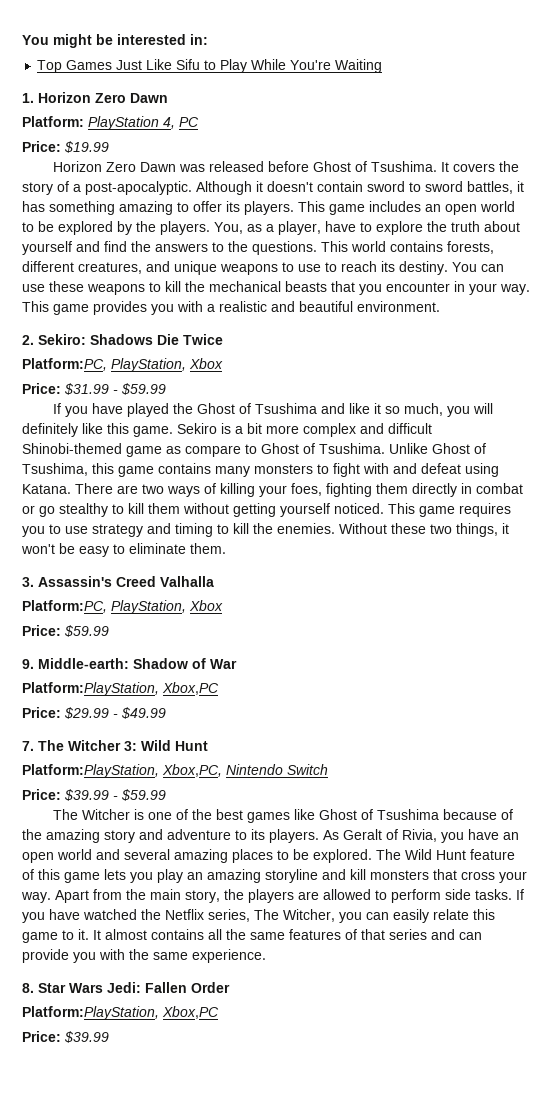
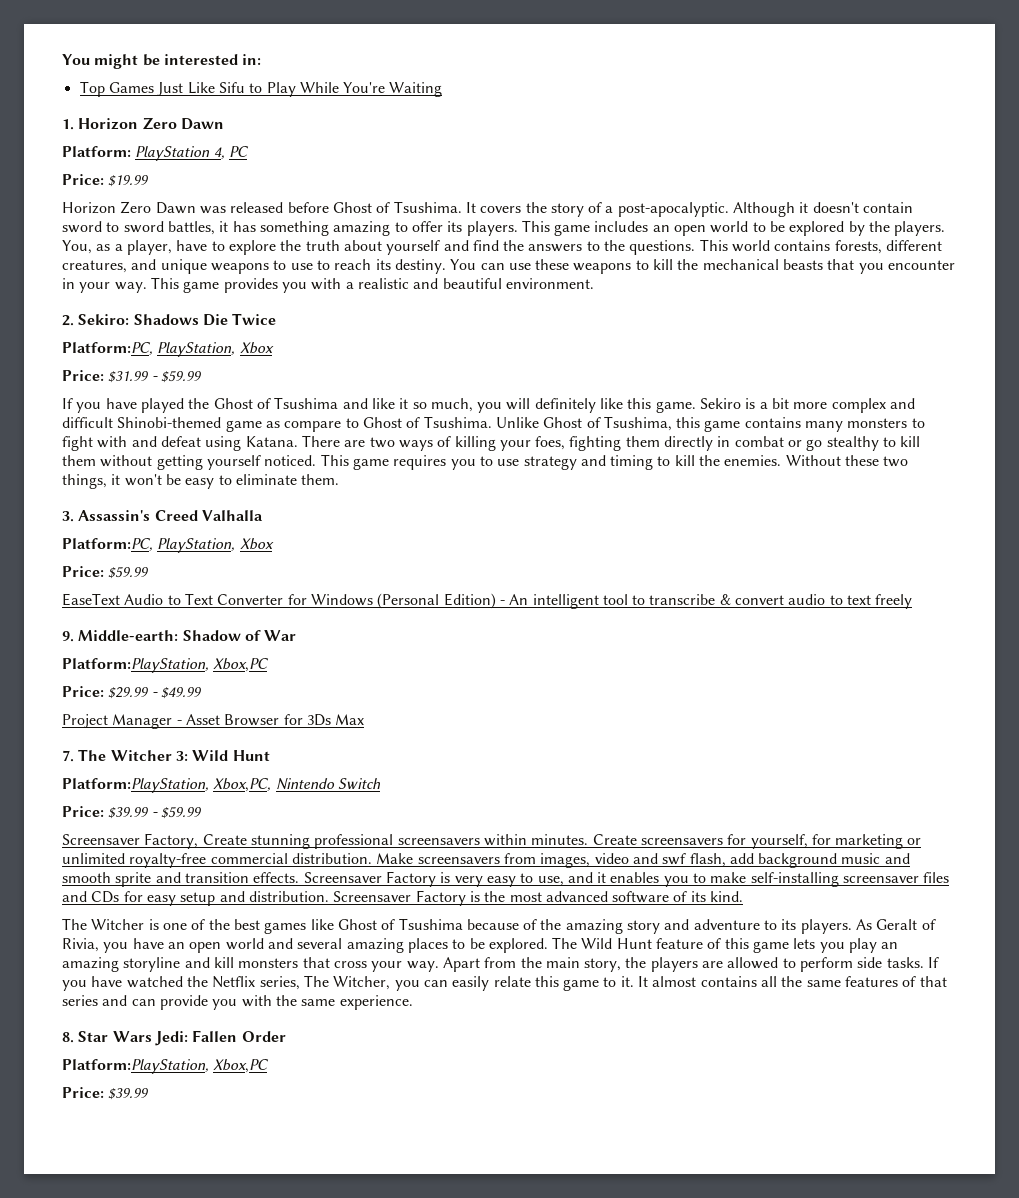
(109, 631) none -> [62,593,913,609] // EaseText Audio to Text Converter for Windows (Personal Edition) - An intelligent tool to transcribe & convert audio to text freely
(166, 713) none -> [62,714,365,729] // Project Manager - Asset Browser for 3Ds Max
(166, 795) none -> [62,833,922,849] [62,853,910,868] [62,871,950,887] [62,890,744,906] // Screensaver Factory, Create stunning professional screensavers within minutes. Create screensavers for yourself, for marketing or unlimited royalty-free commercial distribution. Make screensavers from images, video and swf flash, add background music and smooth sprite and transition effects. Screensaver Factory is very easy to use, and it enables you to make self-installing screensaver files and CDs for easy setup and distribution. Screensaver Factory is the most advanced software of its kind.

